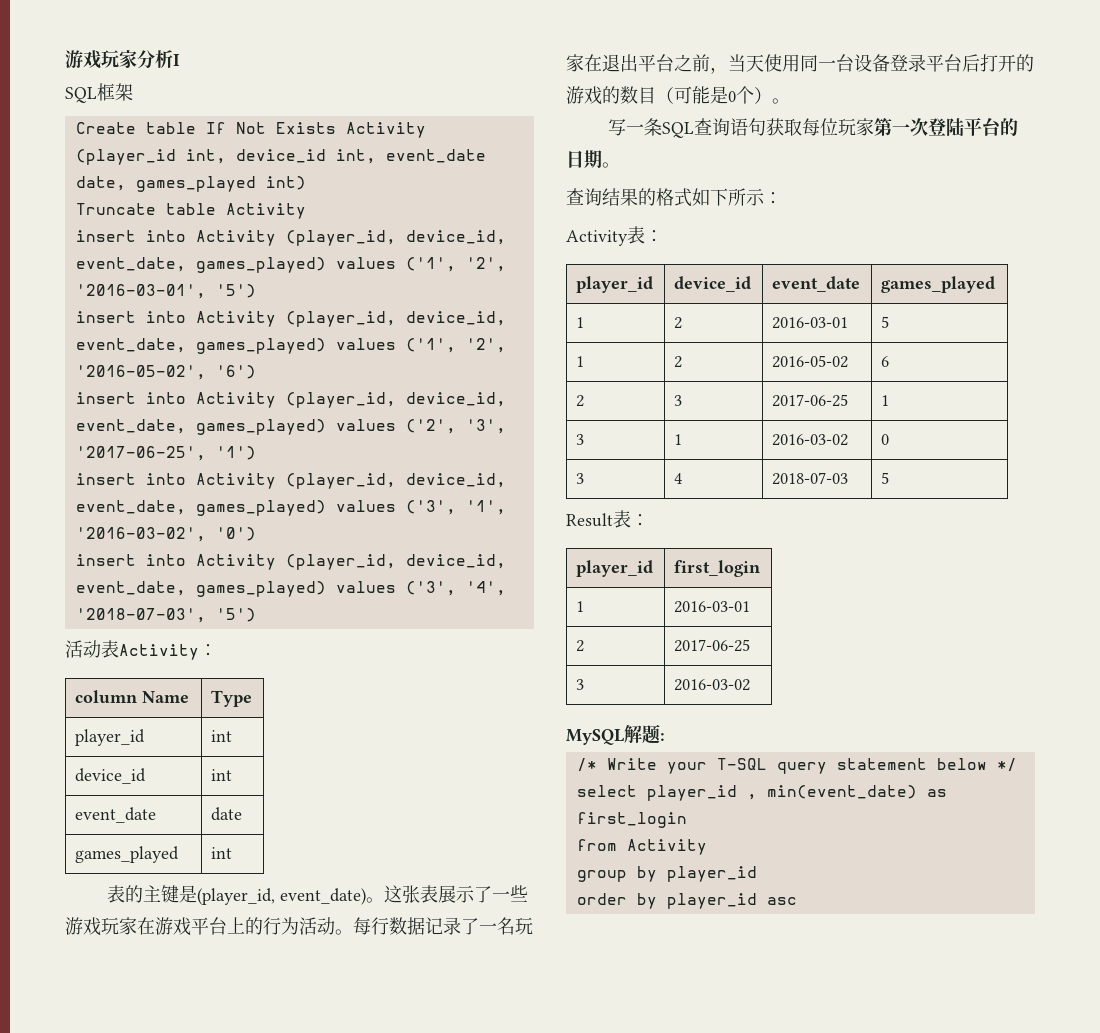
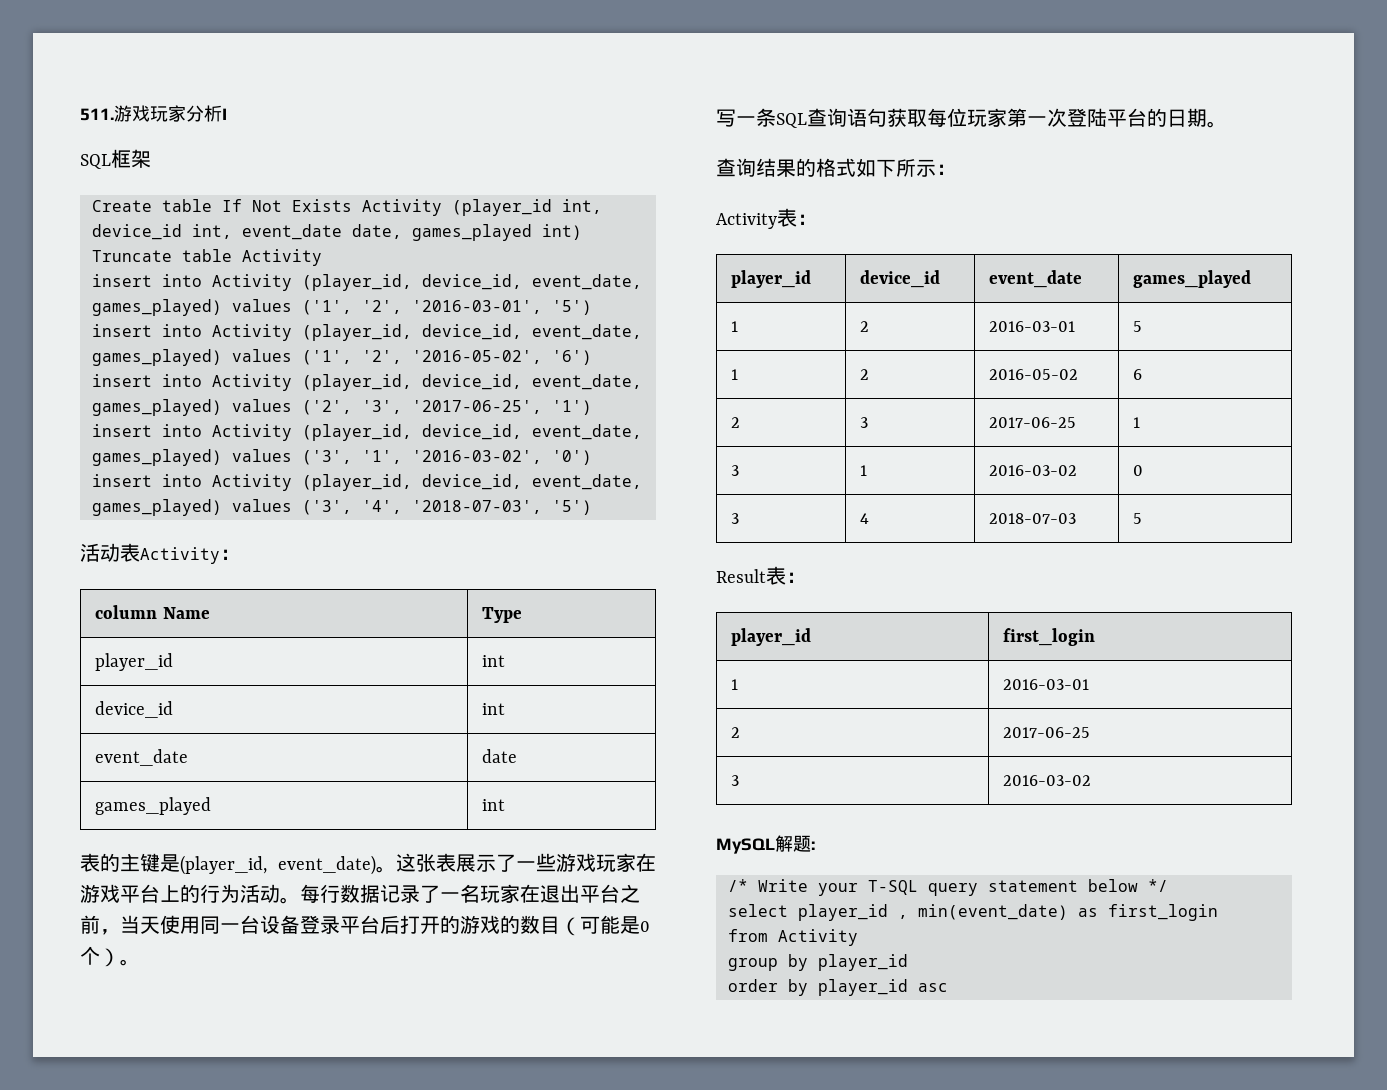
(65, 59) none -> [80,108,114,121] 511.

